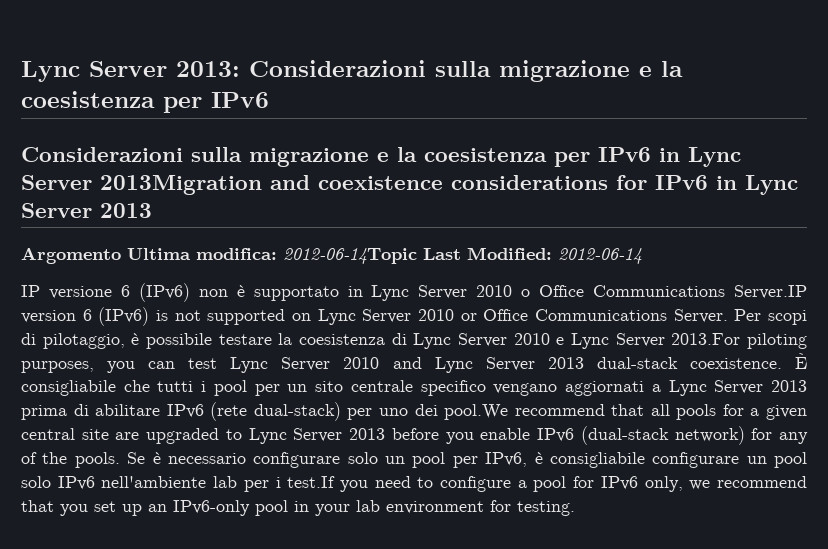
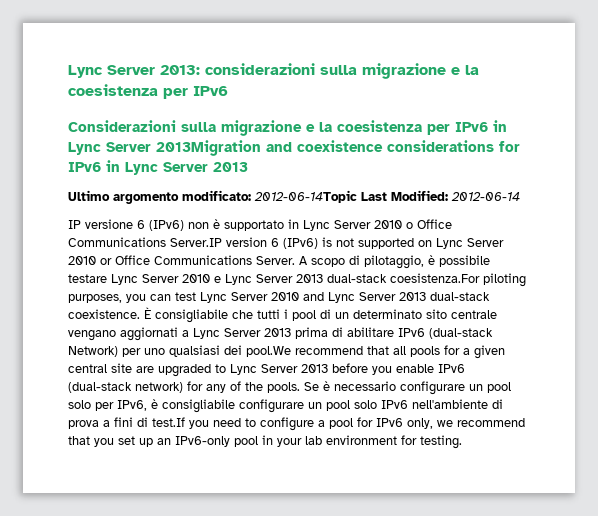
[249,60,426,77] Considerazioni -> [205,63,315,75] considerazioni
[21,247,277,264] Argomento Ultima modifica: -> [68,190,251,204] Ultimo argomento modificato:
[734,309,807,325] Per scopi -> [299,256,345,267] A scopo
[278,333,407,345] la coesistenza di -> (107, 278) none
[671,333,741,345] 2013.For -> [296,273,480,283] 2013 dual-stack coesistenza.For
[254,384,308,396] per un -> [320,309,422,319] di un determinato
[420,380,486,396] specifico -> (497, 314) none
[210,402,341,421] (rete dual-stack) -> [429,328,493,339] [68,346,118,357] (dual-stack Network)
(408, 412) none -> [169,345,220,357] qualsiasi
[347,452,446,468] solo un pool -> [469,382,511,393] [68,400,91,409] un pool solo
[213,476,281,492] lab per i -> [492,399,503,409] [68,417,148,429] di prova a fini di

